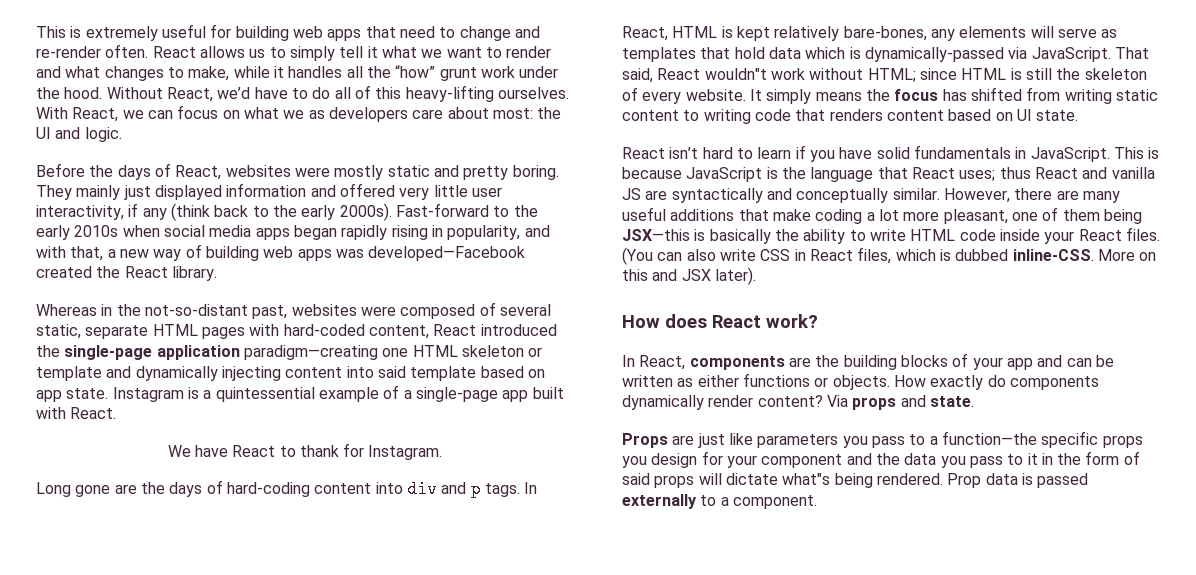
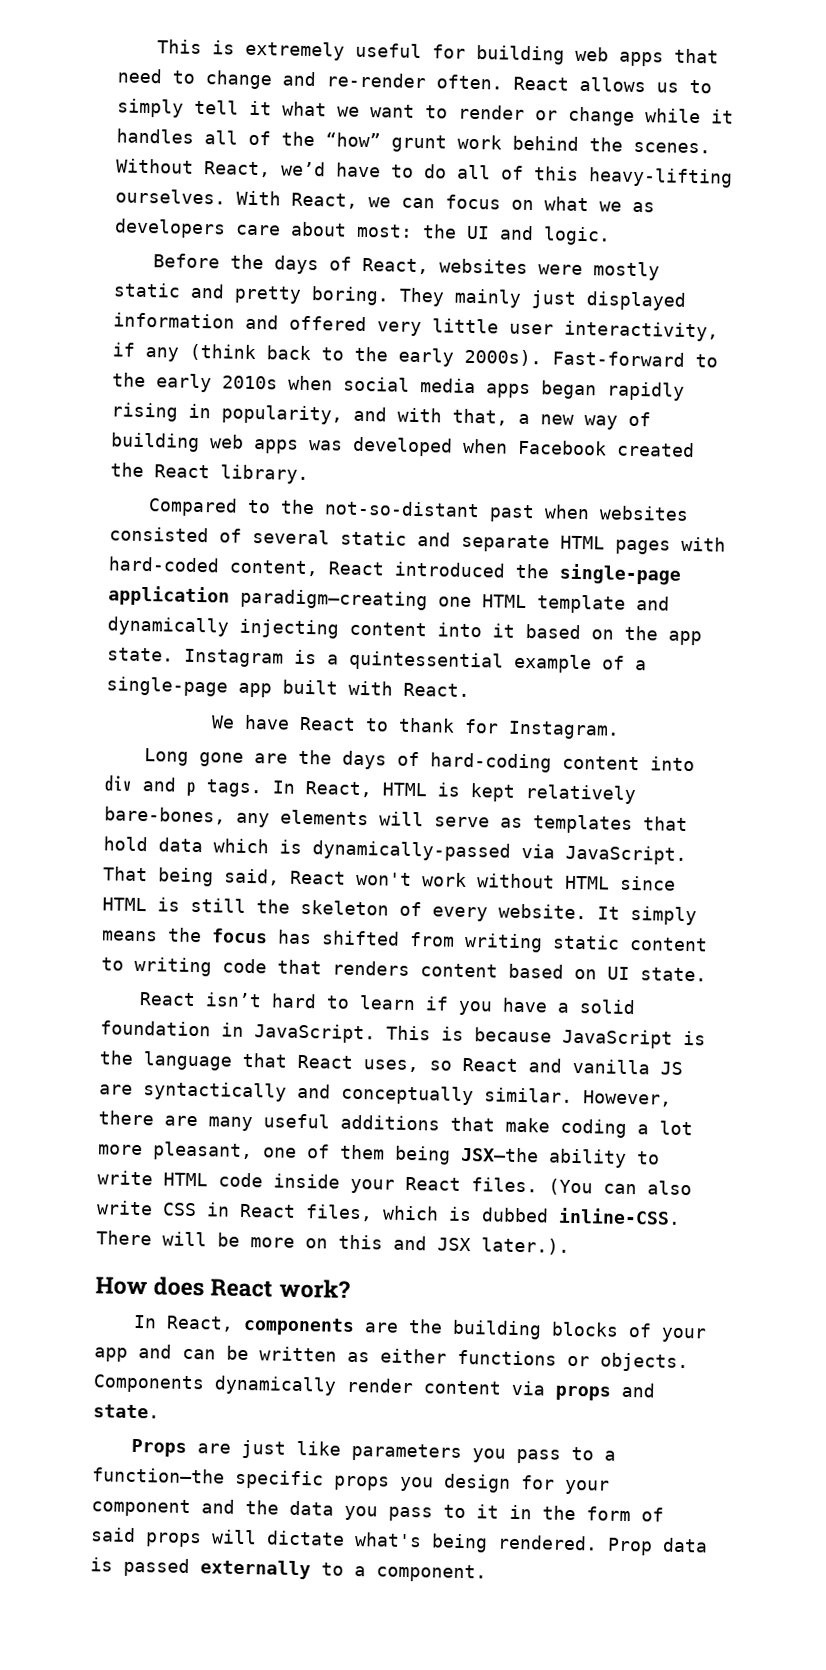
[36,66,230,81] and what changes to make, -> [535,106,635,126] or change
(363, 72) none -> [248,130,271,146] of
[519,66,559,78] [36,87,103,99] under the hood. -> [512,135,711,154] behind the scenes.
[368,246,526,261] developed—Facebook -> [352,436,607,457] developed when Facebook
[36,302,551,319] [36,324,81,339] Whereas in the not-so-distant past, websites were composed of several static, -> [148,497,690,523] [109,526,451,547] Compared to the not-so-distant past when websites consisted of several static and
[461,345,543,357] skeleton or -> (527, 601) none
[377,366,545,381] said template based on -> [492,623,658,641] it based on the
(1149, 53) none -> [158,867,214,887] being
[704,68,767,80] wouldn"t -> [356,871,412,886] won't
[867,68,916,82] HTML; -> [565,875,610,890] HTML
[876,145,1011,159] solid fundamentals -> [557,999,637,1015] [100,1020,211,1037] a solid foundation
[959,167,1031,181] uses; thus -> [363,1059,452,1073] uses, so
[622,229,799,244] JSX—this is basically the -> [461,1146,539,1163] JSX—the
[1097,249,1135,261] More -> [96,1230,295,1248] There will be more
[714,267,756,285] later). -> [481,1237,570,1255] later.).
[893,375,1099,390] [622,395,848,410] How exactly do components dynamically render content? Via -> [93,1374,546,1396] Components dynamically render content via
[782,473,831,485] what"s -> [354,1532,422,1548] what's

